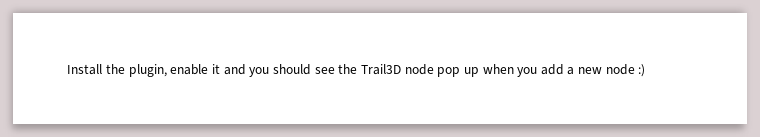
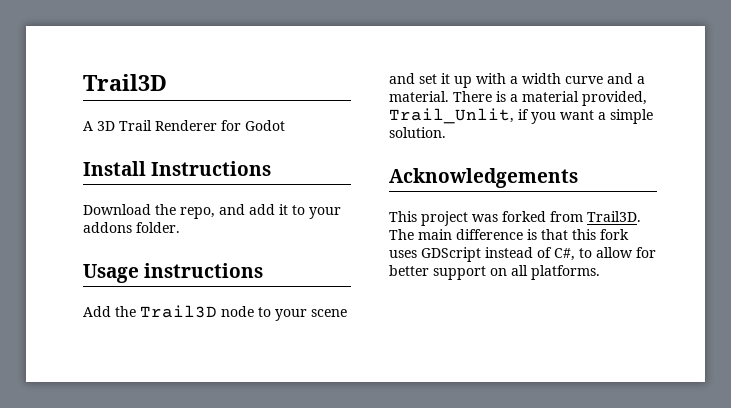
[67,64,646,77] Install the plugin, enable it and you should see the Trail3D node pop up when you add a new node :) -> [83,74,167,91] [83,120,285,131] [83,161,272,176] [83,204,341,219] [83,222,180,233] [83,263,264,283] [83,305,347,321] [389,73,645,88] [389,91,647,106] [389,108,653,124] [389,127,446,138] [389,168,578,188] [389,211,641,226] [389,229,629,240] [389,247,656,262] [389,265,600,280] Trail3D // A 3D Trail Renderer for Godot // Install Instructions // Download the repo, and add it to your addons folder. // Usage instructions // Add the Trail3D node to your scene and set it up with a width curve and a material. There is a material provided, Trail_Unlit, if you want a simple solution. // Acknowledgements // This project was forked from Trail3D. The main difference is that this fork uses GDScript instead of C#, to allow for better support on all platforms.

